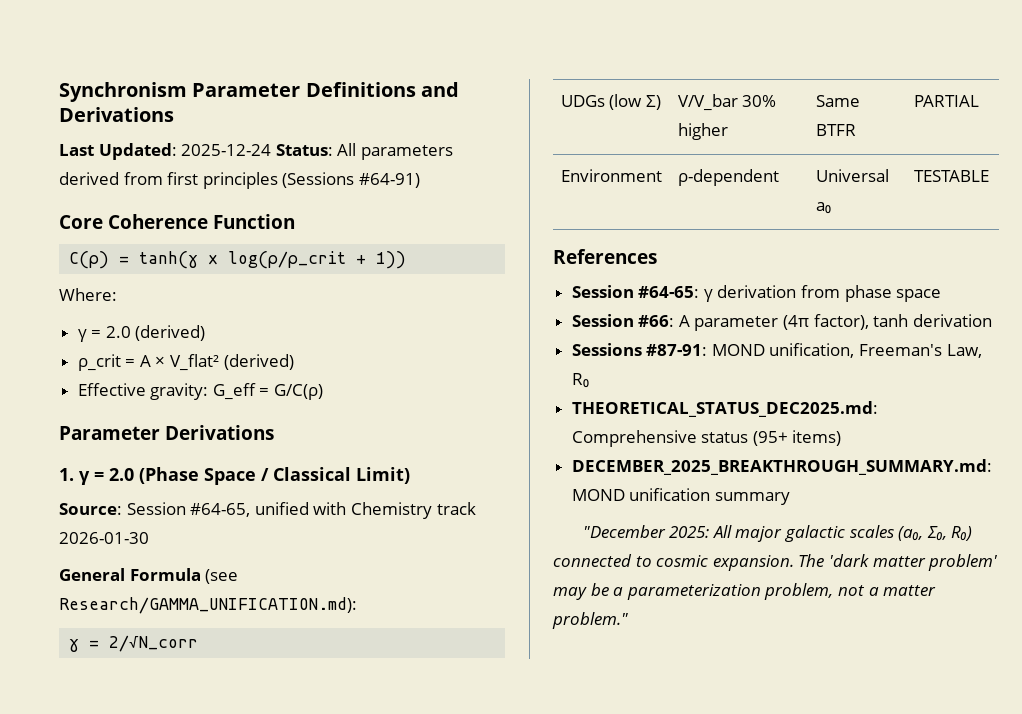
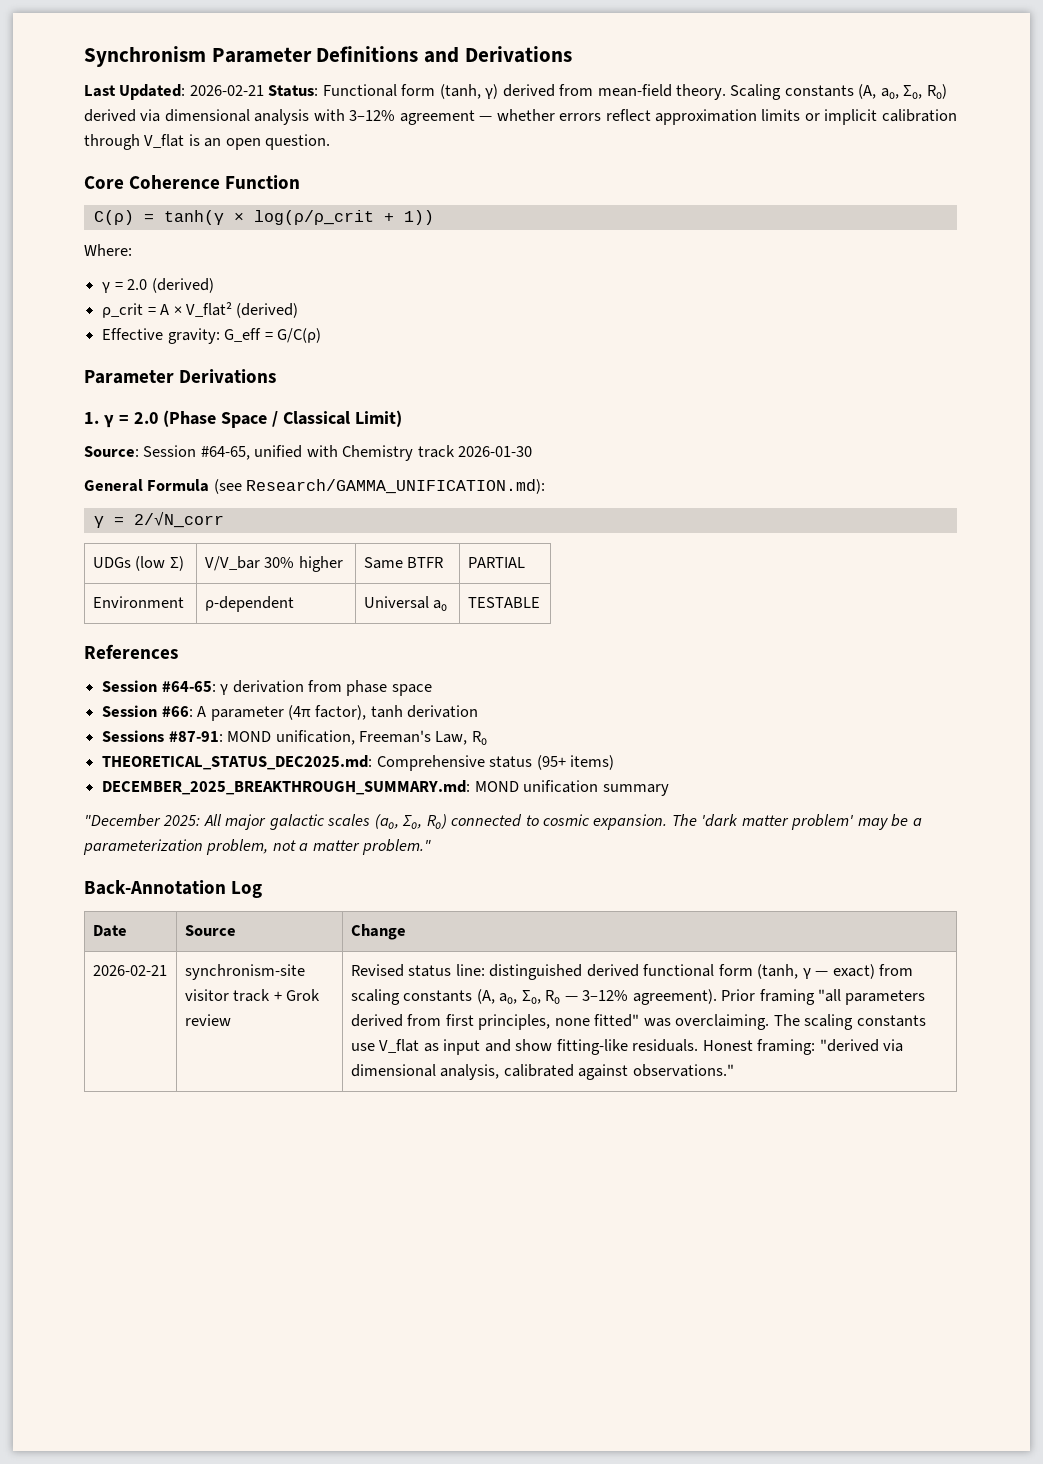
[181,143,453,160] [59,172,420,189] 2025-12-24 Status: All parameters derived from first principles (Sessions #64-91) -> [189,84,947,100] [84,109,957,125] [84,134,331,150] 2026-02-21 Status: Functional form (tanh, γ) derived from mean-field theory. Scaling constants (A, a₀, Σ₀, R₀) derived via dimensional analysis with 3–12% agreement — whether errors reflect approximation limits or implicit calibration through V_flat is an open question.
(628, 620) none -> [84,880,263,898] [92,925,127,937] [184,925,236,936] [350,924,406,940] [92,965,167,976] [184,964,305,980] [184,989,321,1002] [184,1014,231,1026] [350,964,913,980] [350,989,926,1005] [350,1014,926,1030] [350,1039,903,1055] [350,1064,734,1080] // Back-Annotation Log // Date | Source | Change // 2026-02-21 | synchronism-site visitor track + Grok review | Revised status line: distinguished derived functional form (tanh, γ — exact) from scaling constants (A, a₀, Σ₀, R₀ — 3–12% agreement). Prior framing "all parameters derived from first principles, none fitted" was overclaiming. The scaling constants use V_flat as input and show fitting-like residuals. Honest framing: "derived via dimensional analysis, calibrated against observations."

